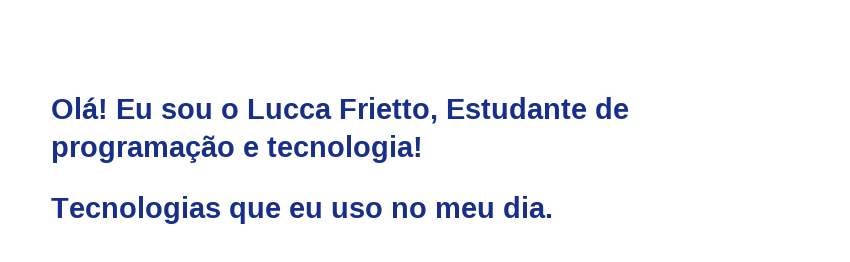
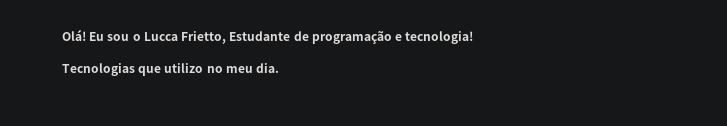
[289,202,383,218] eu uso -> [164,63,204,73] utilizo

